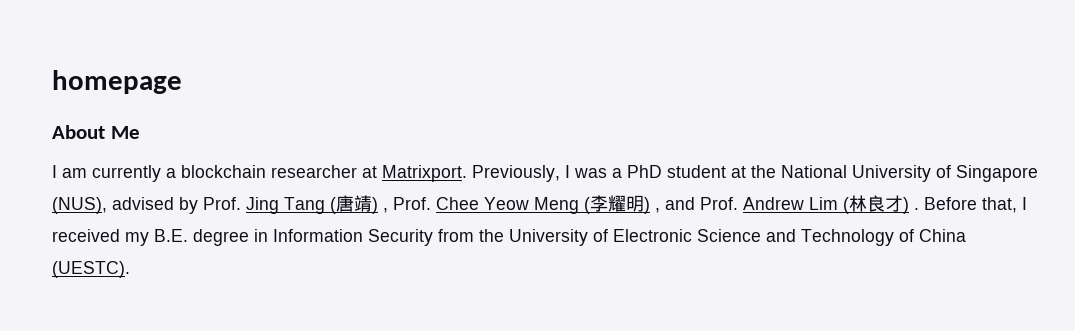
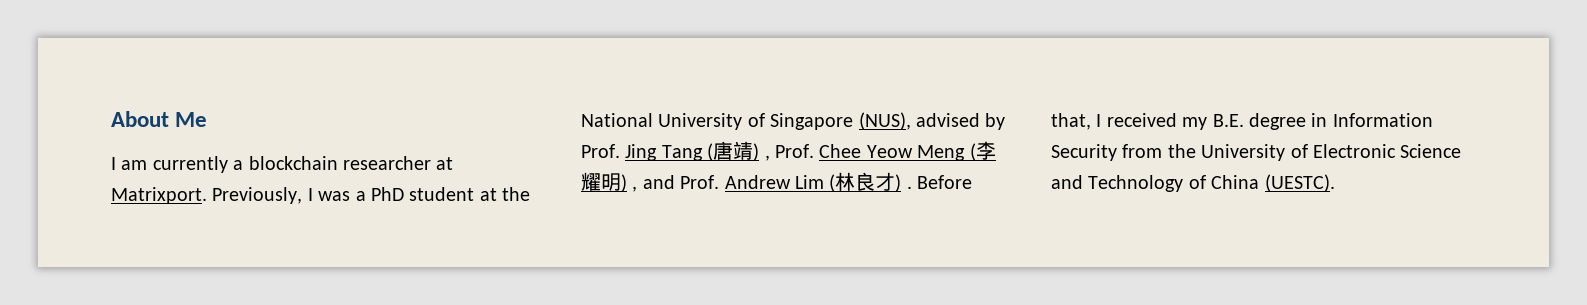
[52,70,182,94] homepage // -> (111, 119) none

